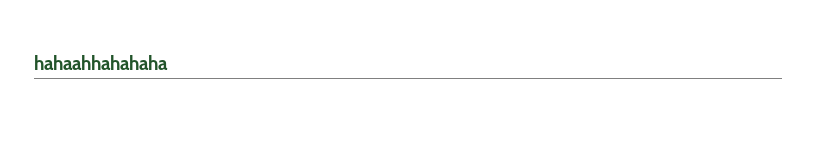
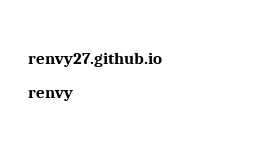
[34,55,168,70] hahaahhahahaha -> [28,52,162,67] [28,89,73,101] renvy27.github.io // renvy

